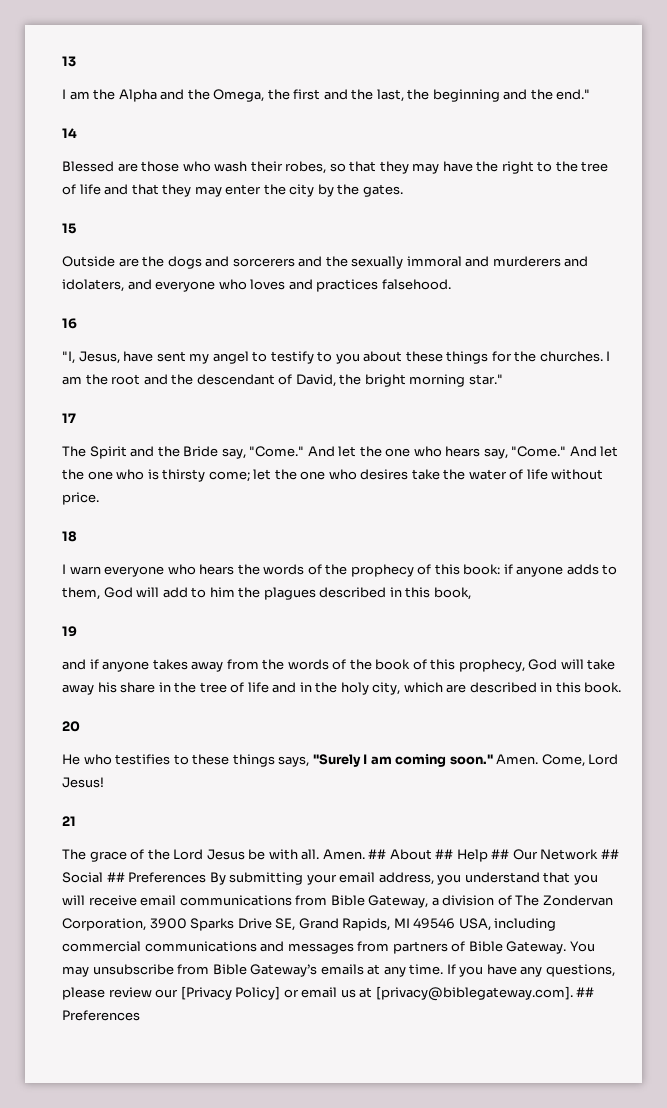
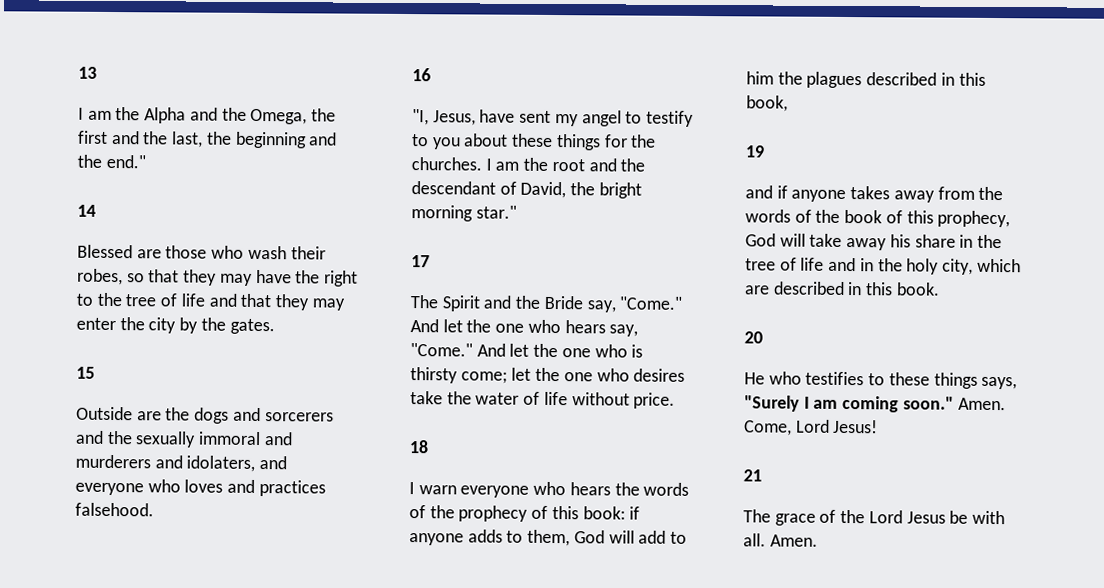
[368,849,619,862] [62,872,598,885] [62,895,613,908] [62,918,557,931] [62,941,595,954] [62,964,615,977] [62,986,595,1001] [62,1010,140,1021] ## About ## Help ## Our Network ## Social ## Preferences By submitting your email address, you understand that you will receive email communications from Bible Gateway, a division of The Zondervan Corporation, 3900 Sparks Drive SE, Grand Rapids, MI 49546 USA, including commercial communications and messages from partners of Bible Gateway. You may unsubscribe from Bible Gateway’s emails at any time. If you have any questions, please review our [Privacy Policy] or email us at [privacy@biblegateway.com]. ## Preferences -> (818, 540) none

